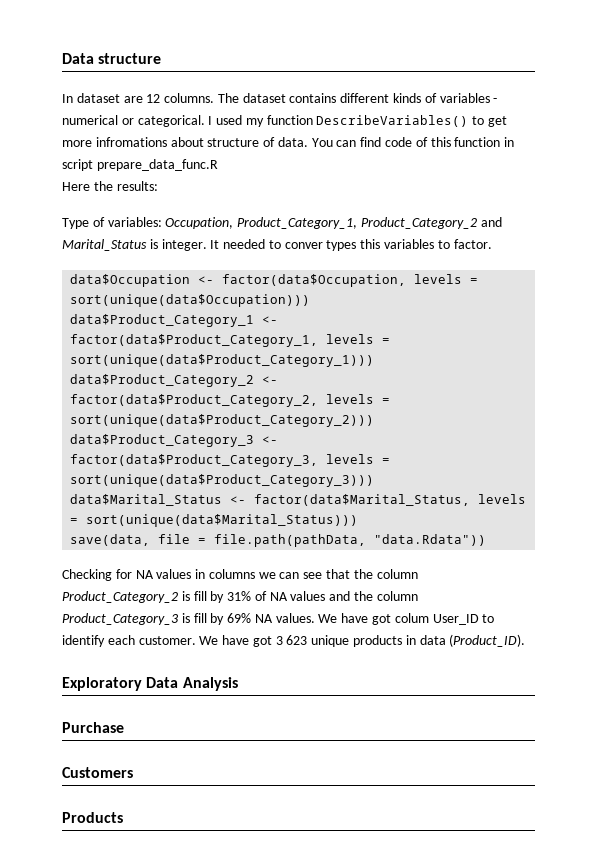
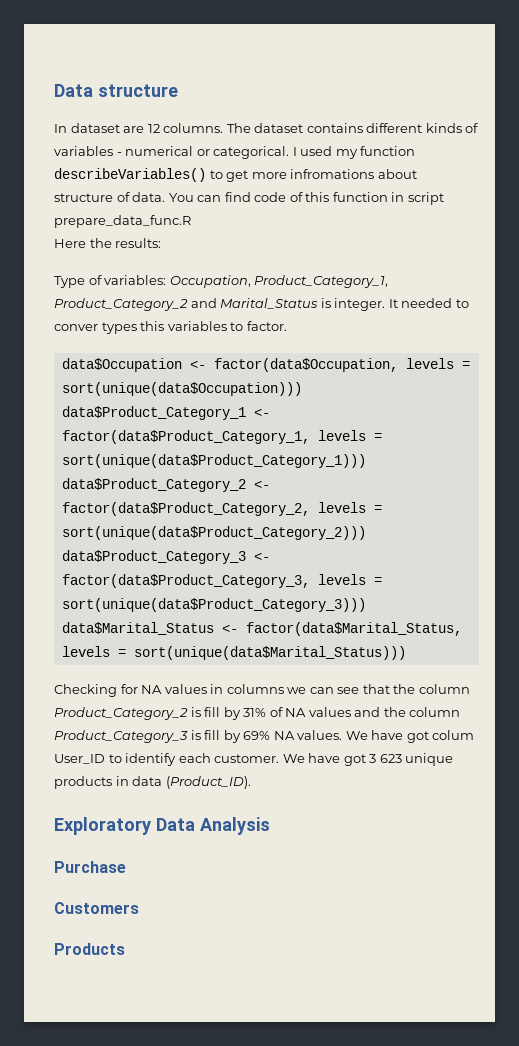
[316,115,469,127] DescribeVariables() -> [54,168,206,182] describeVariables()
[70,534,487,547] // save(data, file = file.path(pathData, "data.Rdata")) -> (406, 653) none

